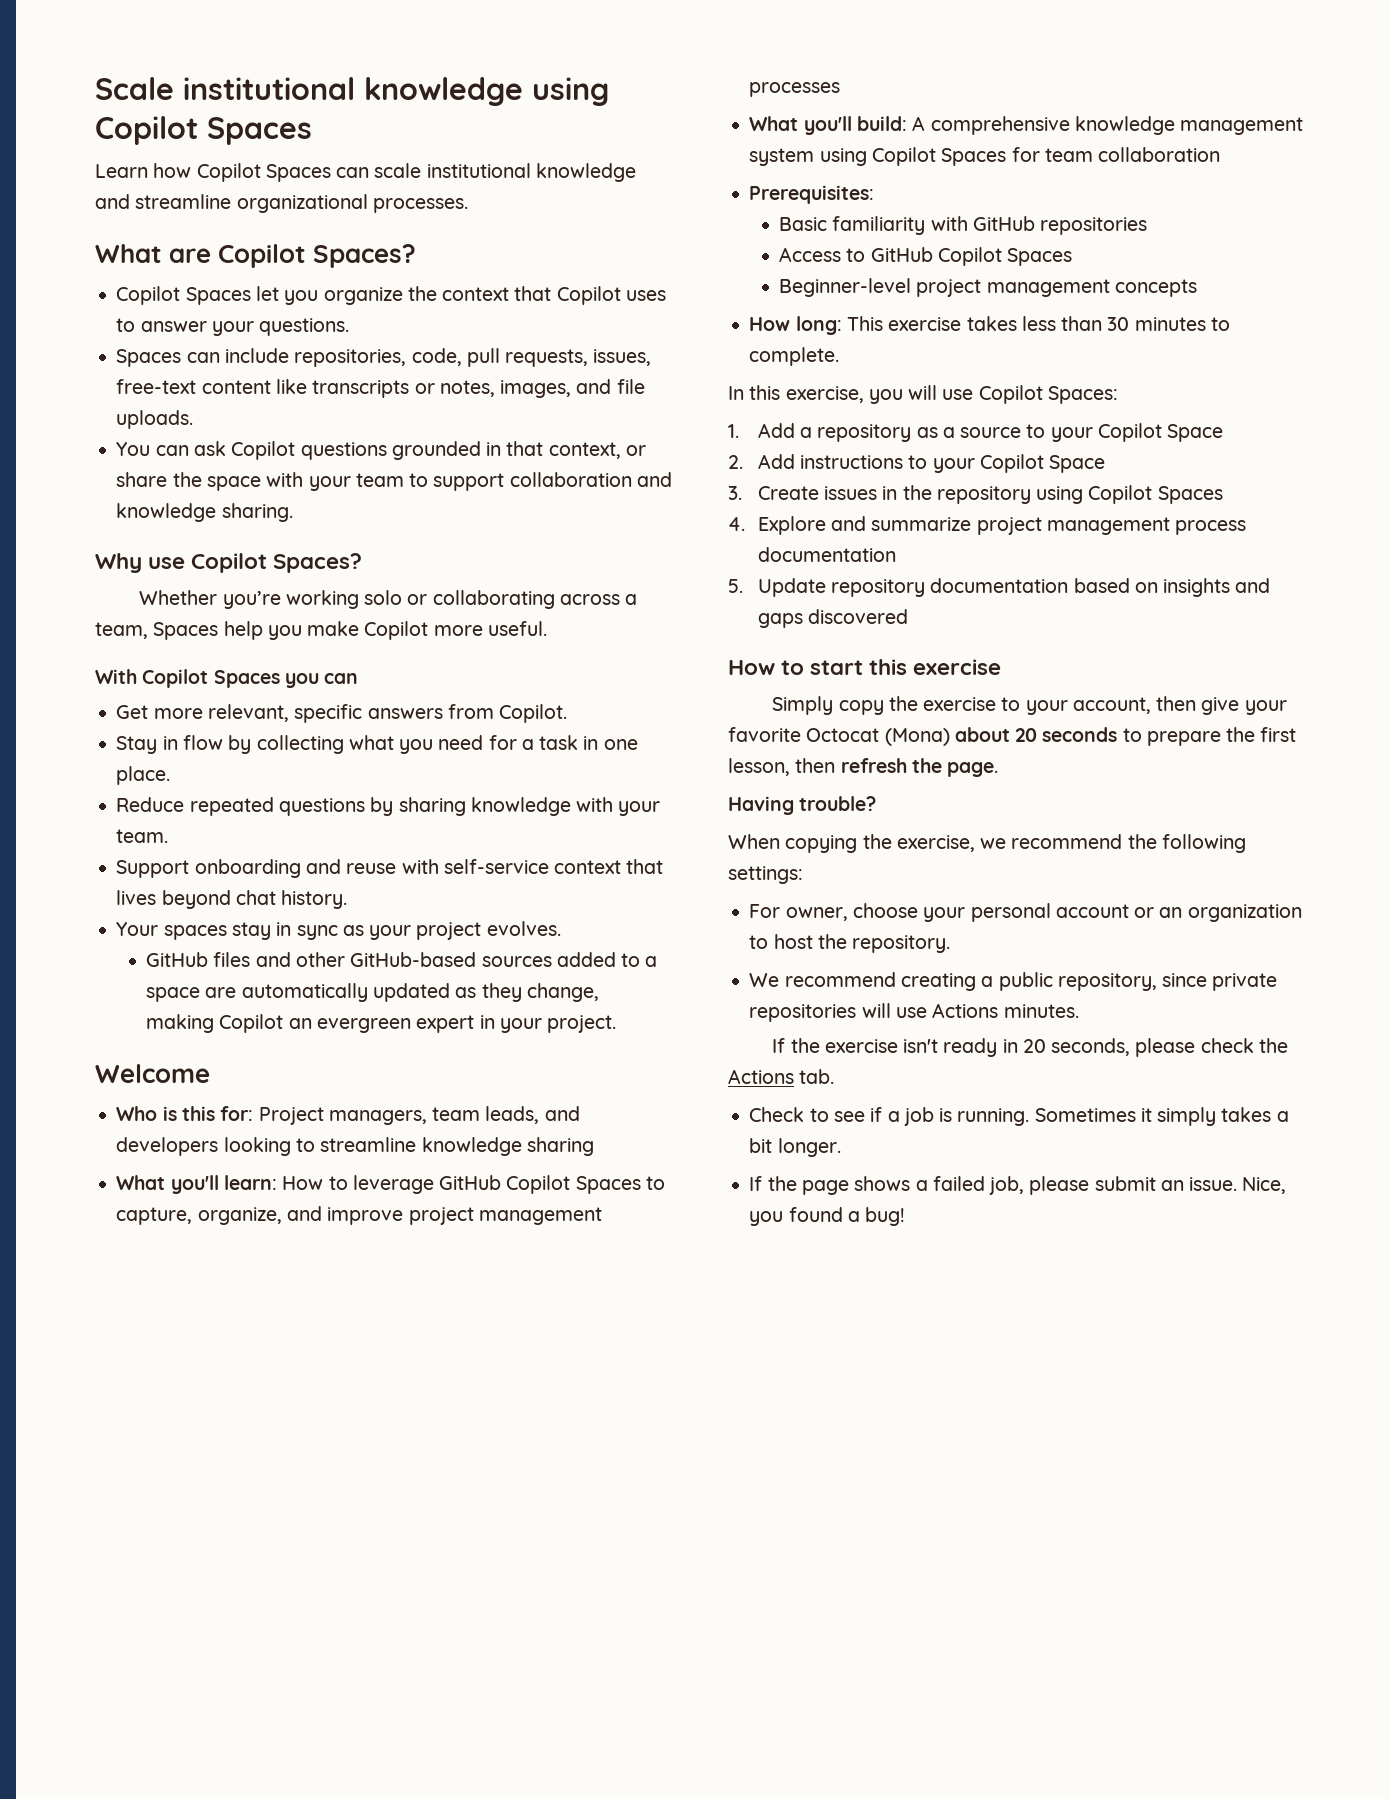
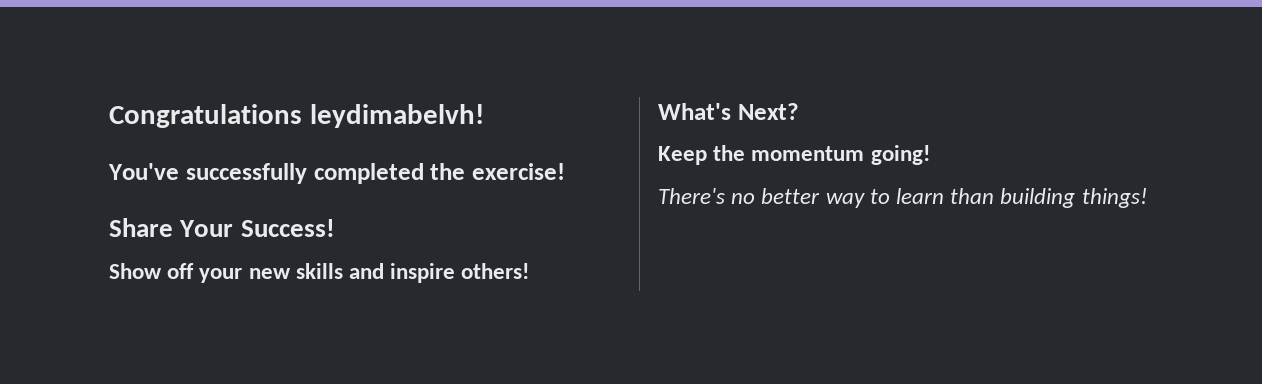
[95,77,609,106] [95,116,312,145] [95,163,636,182] [95,194,468,213] [95,244,417,268] [116,286,666,305] [116,318,350,336] [116,348,652,367] [116,379,645,398] [116,410,194,429] [116,441,646,460] [116,472,672,491] [116,503,293,522] [95,553,363,573] [139,590,638,609] [95,621,547,640] [95,669,359,688] [116,704,568,723] [116,735,638,754] [116,766,171,785] [116,797,661,816] [116,829,169,843] [116,859,664,878] [116,890,348,909] [116,921,561,940] [146,952,658,967] [146,983,599,1002] [146,1014,617,1033] [95,1064,210,1083] [116,1106,580,1125] [116,1137,594,1156] [116,1175,665,1194] [116,1206,602,1225] [749,82,841,97] [749,116,1304,135] [749,147,1221,166] [749,185,875,204] [779,216,1148,235] [779,247,1073,266] [779,278,1198,297] [749,316,1230,335] [749,347,840,366] [728,385,1118,404] [728,423,1224,442] [728,454,1106,473] [728,485,1223,504] [728,516,1247,535] [757,547,896,562] [728,578,1271,597] [757,609,909,628] [728,659,1002,675] [772,696,1287,715] [728,727,1297,746] [728,758,999,777] [728,796,877,815] [728,834,1246,853] [728,866,803,884] [749,903,1302,922] [749,934,951,953] [749,972,1278,991] [749,1003,1079,1022] [772,1038,1289,1057] [728,1069,835,1084] [749,1107,1289,1126] [749,1138,841,1157] [749,1176,1287,1195] [749,1207,906,1226] Scale institutional knowledge using Copilot Spaces // Learn how Copilot Spaces can scale institutional knowledge and streamline organizational processes. // What are Copilot Spaces? // Copilot Spaces let you organize the context that Copilot uses to answer your questions. // Spaces can include repositories, code, pull requests, issues, free-text content like transcripts or notes, images, and file uploads. // You can ask Copilot questions grounded in that context, or share the space with your team to support collaboration and knowledge sharing. // Why use Copilot Spaces? // Whether you’re working solo or collaborating across a team, Spaces help you make Copilot more useful. // With Copilot Spaces you can // Get more relevant, specific answers from Copilot. // Stay in flow by collecting what you need for a task in one place. // Reduce repeated questions by sharing knowledge with your team. // Support onboarding and reuse with self-service context that lives beyond chat history. // Your spaces stay in sync as your project evolves. // GitHub files and other GitHub-based sources added to a space are automatically updated as they change, making Copilot an evergreen expert in your project. // Welcome // Who is this for: Project managers, team leads, and developers looking to streamline knowledge sharing // What you'll learn: How to leverage GitHub Copilot Spaces to capture, organize, and improve project management processes // What you'll build: A comprehensive knowledge management system using Copilot Spaces for team collaboration // Prerequisites: // Basic familiarity with GitHub repositories // Access to GitHub Copilot Spaces // Beginner-level project management concepts // How long: This exercise takes less than 30 minutes to complete. // In this exercise, you will use Copilot Spaces: // 1. Add a repository as a source to your Copilot Space // 2. Add instructions to your Copilot Space // 3. Create issues in the repository using Copilot Spaces // 4. Explore and summarize project management process documentation // 5. Update repository documentation based on insights and gaps discovered // How to start this exercise // Simply copy the exercise to your account, then give your favorite Octocat (Mona) about 20 seconds to prepare the first lesson, then refresh the page. // Having trouble? // When copying the exercise, we recommend the following settings: // For owner, choose your personal account or an organization to host the repository. // We recommend creating a public repository, since private repositories will use Actions minutes. // If the exercise isn't ready in 20 seconds, please check the Actions tab. // Check to see if a job is running. Sometimes it simply takes a bit longer. // If the page shows a failed job, please submit an issue. Nice, you found a bug! -> [109,104,484,128] [108,163,565,184] [109,218,335,237] [109,263,530,283] [658,103,799,120] [658,145,930,165] [658,188,1147,208] Congratulations leydimabelvh! // You've successfully completed the exercise! // Share Your Success! // Show off your new skills and inspire others! // What's Next? // Keep the momentum going! // There's no better way to learn than building things!

